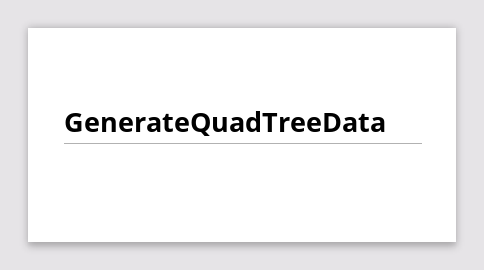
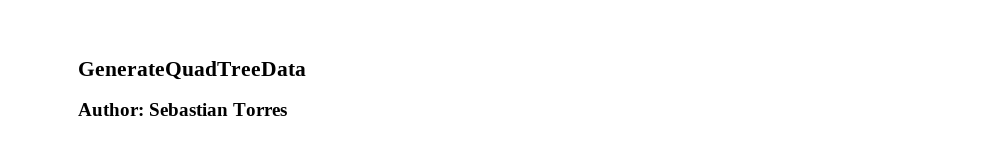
(386, 123) none -> [78,103,288,116] // Author: Sebastian Torres

